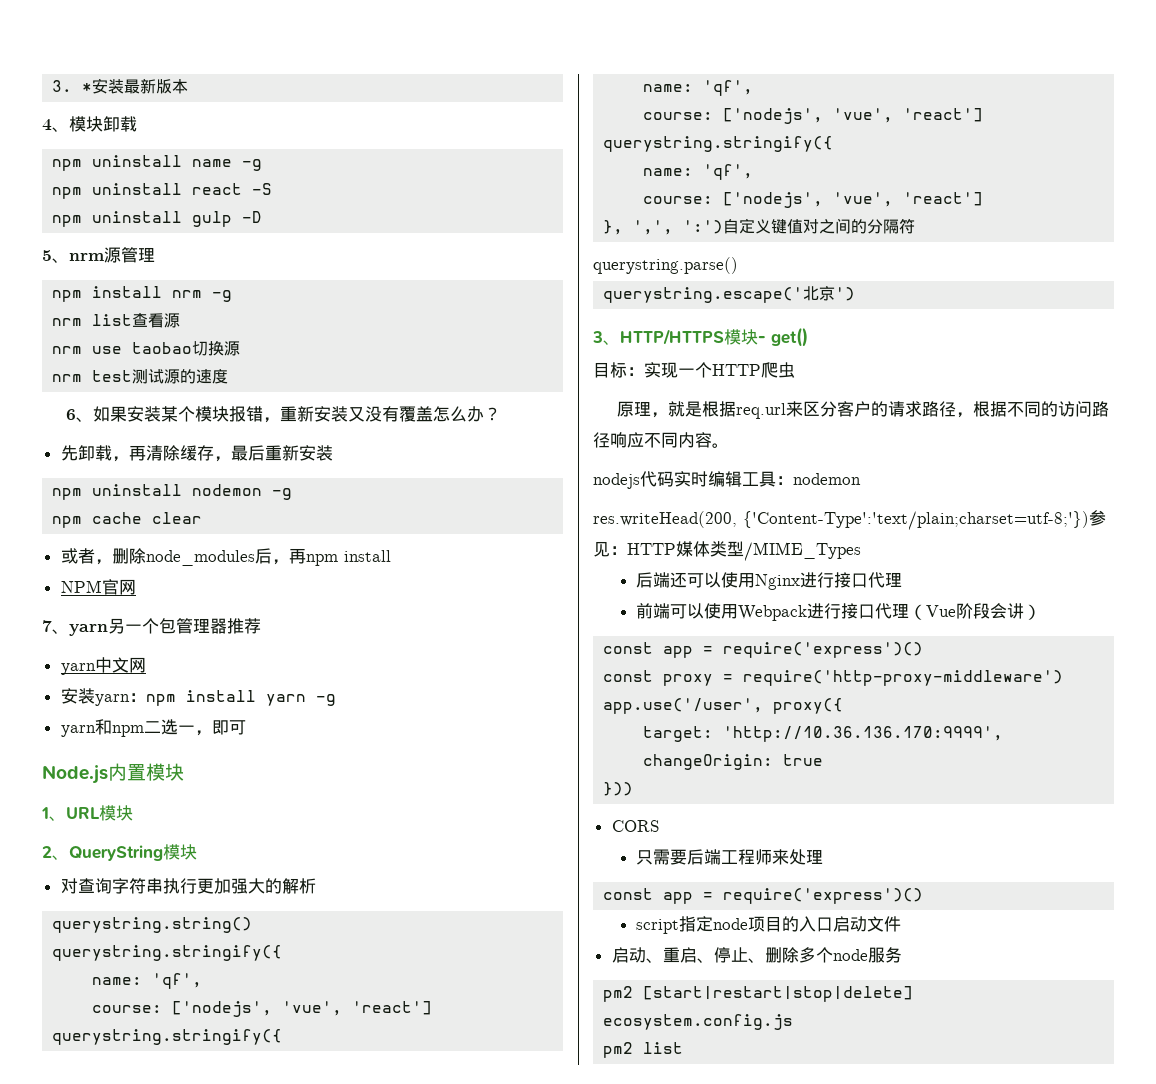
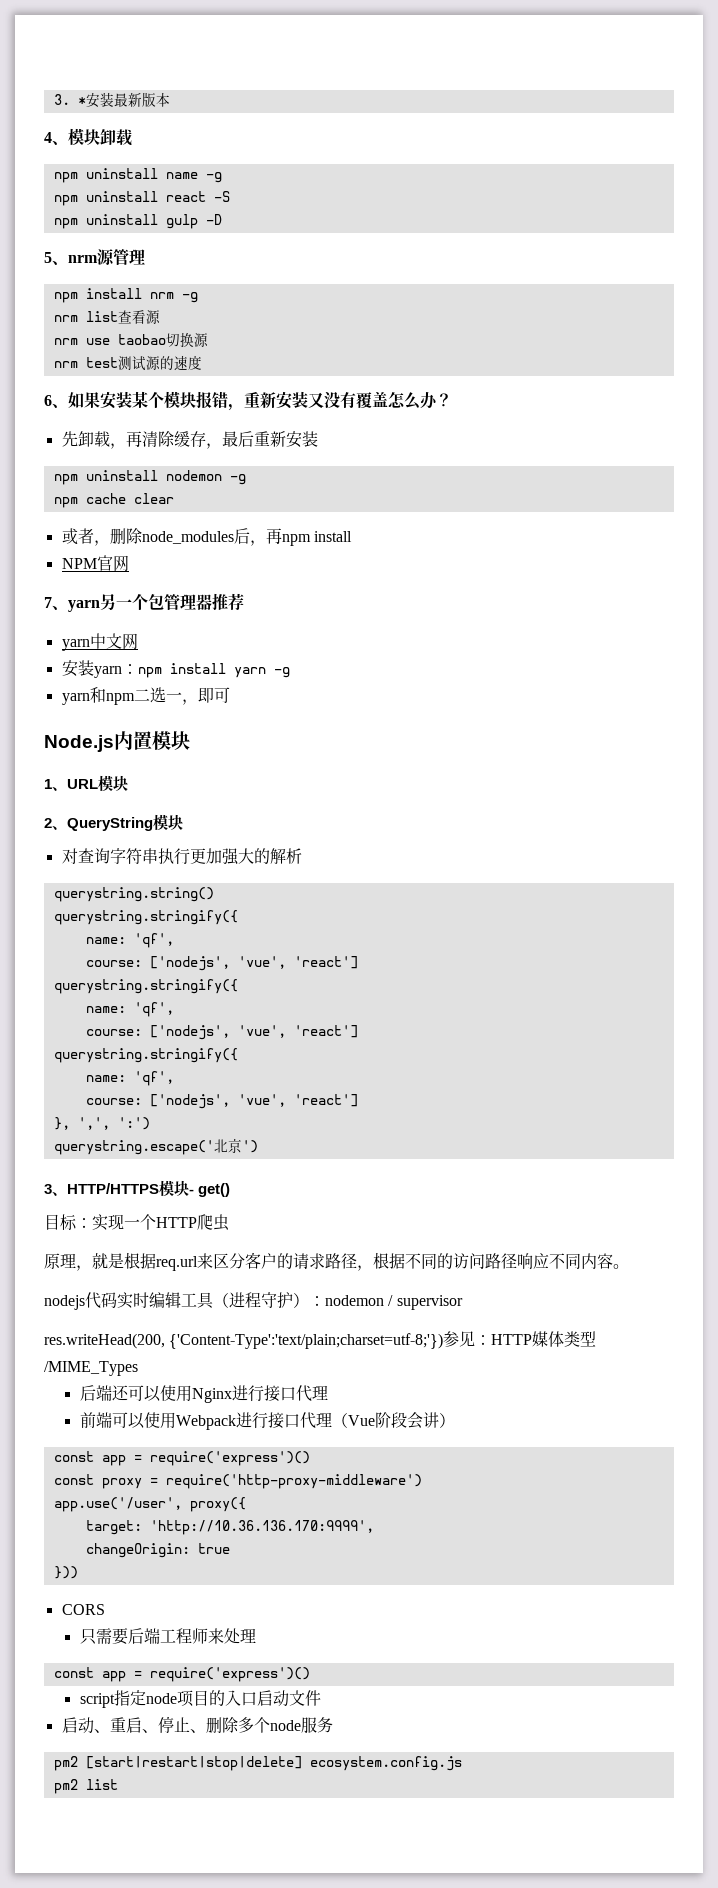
[723,218,916,234] [593,257,738,274] 自定义键值对之间的分隔符 // querystring.parse() -> (150, 1123) none
(776, 479) none -> [213,1292,309,1308] （进程守护）
(861, 479) none -> [388,1295,463,1310] / supervisor

